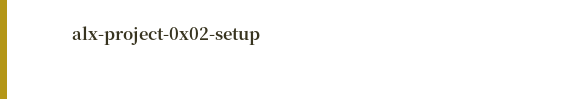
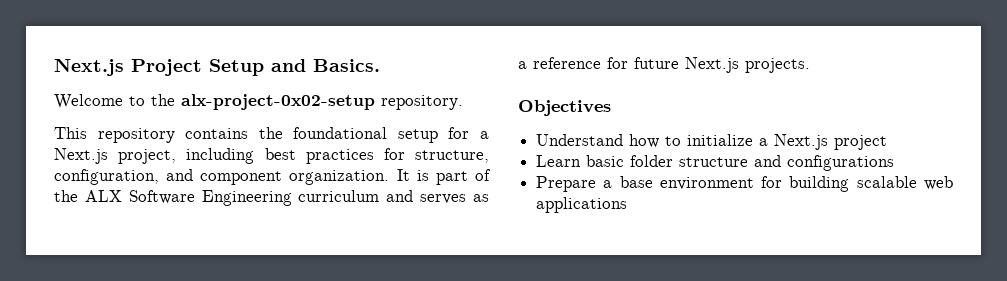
[72,26,260,45] alx-project-0x02-setup -> [54,59,380,76] [54,94,463,110] [54,127,489,143] [54,148,489,164] [54,169,492,185] [54,190,489,206] [518,57,810,73] [518,100,611,116] [536,134,888,150] [536,155,895,171] [536,176,953,192] [536,197,628,213] Next.js Project Setup and Basics. // Welcome to the alx-project-0x02-setup repository. // This repository contains the foundational setup for a Next.js project, including best practices for structure, configuration, and component organization. It is part of the ALX Software Engineering curriculum and serves as a reference for future Next.js projects. // Objectives // Understand how to initialize a Next.js project // Learn basic folder structure and configurations // Prepare a base environment for building scalable web applications

